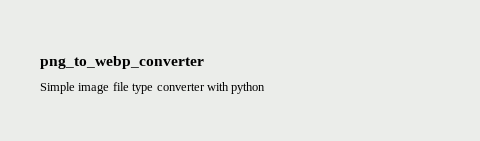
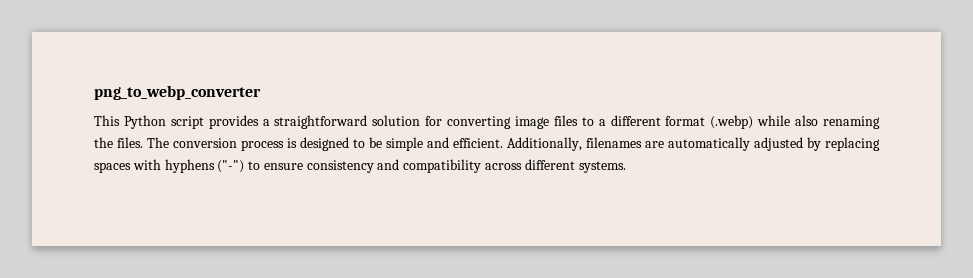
[40,82,266,94] Simple image file type converter with python -> [94,115,881,129] [94,137,880,151] [94,159,626,173] This Python script provides a straightforward solution for converting image files to a different format (.webp) while also renaming the files. The conversion process is designed to be simple and efficient. Additionally, filenames are automatically adjusted by replacing spaces with hyphens ("-") to ensure consistency and compatibility across different systems.

